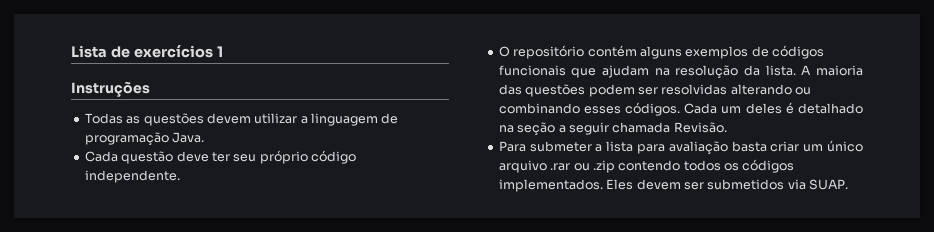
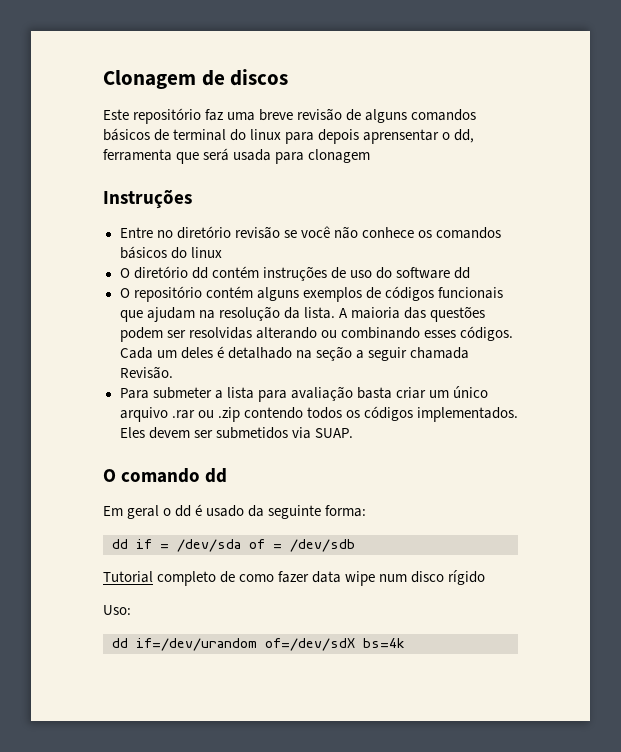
[71,45,223,58] [71,81,150,97] [84,113,399,126] [84,132,205,146] [84,150,356,164] [84,170,180,183] Lista de exercícios 1 // Instruções // Todas as questões devem utilizar a linguagem de programação Java. // Cada questão deve ter seu próprio código independente. -> [103,69,289,89] [103,108,477,124] [103,128,475,144] [103,148,371,164] [103,189,192,209] [119,226,501,239] [119,246,222,259] [119,266,470,281] Clonagem de discos // Este repositório faz uma breve revisão de alguns comandos básicos de terminal do linux para depois aprensentar o dd, ferramenta que será usada para clonagem // Instruções // Entre no diretório revisão se você não conhece os comandos básicos do linux // O diretório dd contém instruções de uso do software dd
(848, 184) none -> [103,468,228,483] [103,504,367,519] [112,539,355,552] [103,570,486,586] [103,605,131,615] [112,638,405,651] // O comando dd // Em geral o dd é usado da seguinte forma: // dd if = /dev/sda of = /dev/sdb // Tutorial completo de como fazer data wipe num disco rígido // Uso: // dd if=/dev/urandom of=/dev/sdX bs=4k

